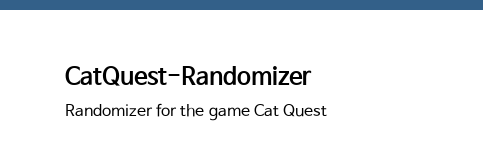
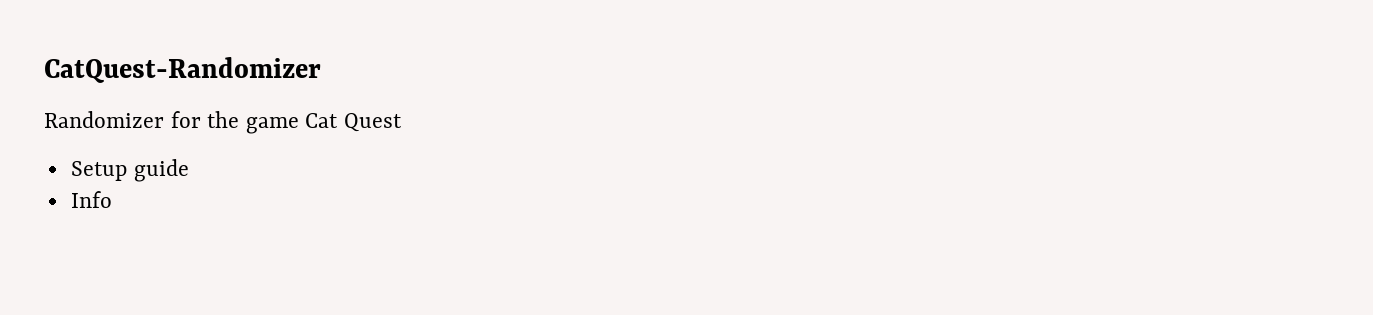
(327, 110) none -> [70,159,189,182] [70,191,112,208] // Setup guide // Info

